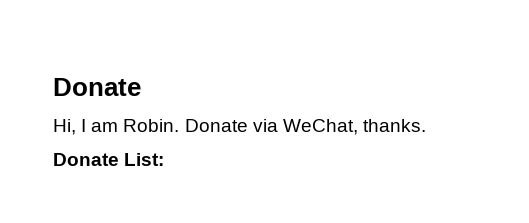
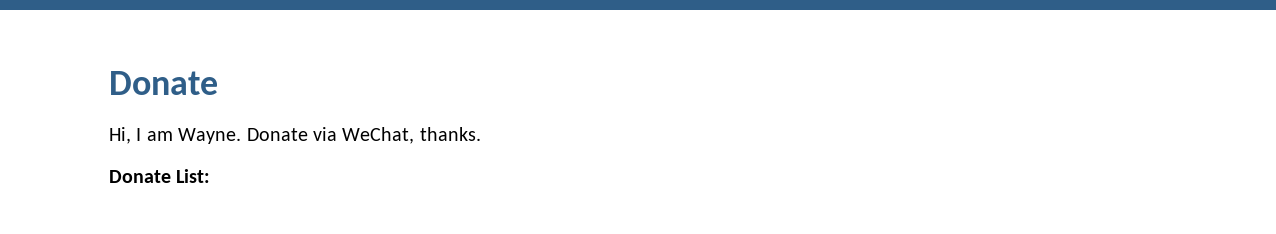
[123,119,180,132] Robin. -> [178,128,242,144] Wayne.

